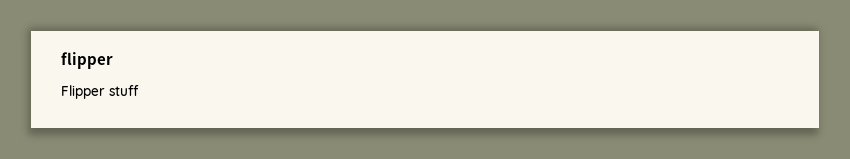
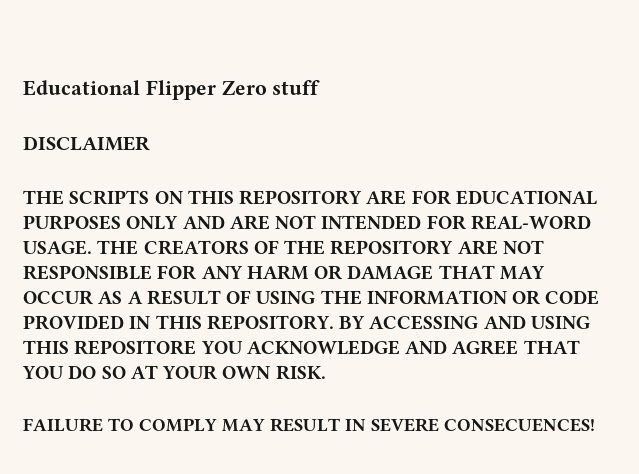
[61,52,113,69] [61,85,139,99] flipper // Flipper stuff -> [23,80,321,100] [23,136,150,151] [23,190,597,205] [23,215,591,230] [23,240,544,255] [23,265,545,280] [23,290,600,305] [23,315,590,330] [23,340,580,355] [22,365,326,380] [23,418,595,432] Educational Flipper Zero stuff // DISCLAIMER // THE SCRIPTS ON THIS REPOSITORY ARE FOR EDUCATIONAL PURPOSES ONLY AND ARE NOT INTENDED FOR REAL-WORD USAGE. THE CREATORS OF THE REPOSITORY ARE NOT RESPONSIBLE FOR ANY HARM OR DAMAGE THAT MAY OCCUR AS A RESULT OF USING THE INFORMATION OR CODE PROVIDED IN THIS REPOSITORY. BY ACCESSING AND USING THIS REPOSITORE YOU ACKNOWLEDGE AND AGREE THAT YOU DO SO AT YOUR OWN RISK. // FAILURE TO COMPLY MAY RESULT IN SEVERE CONSECUENCES!

